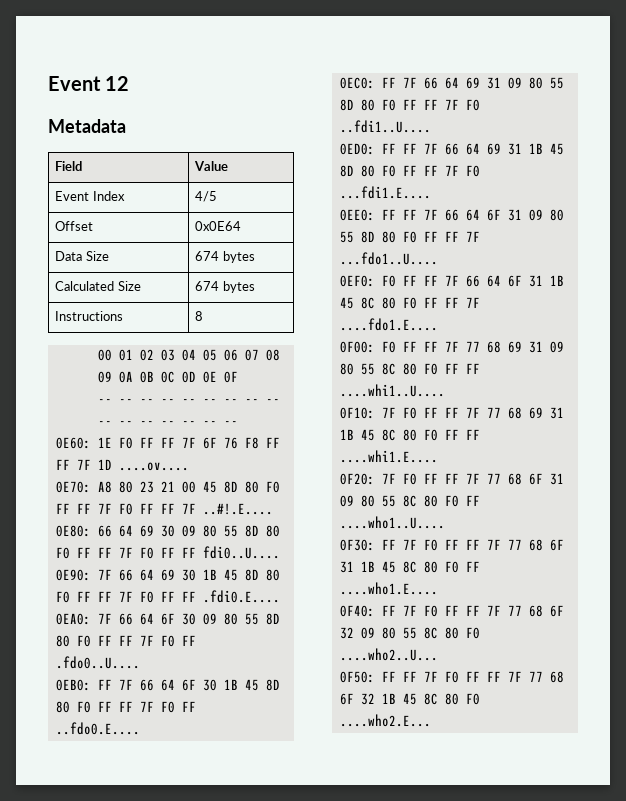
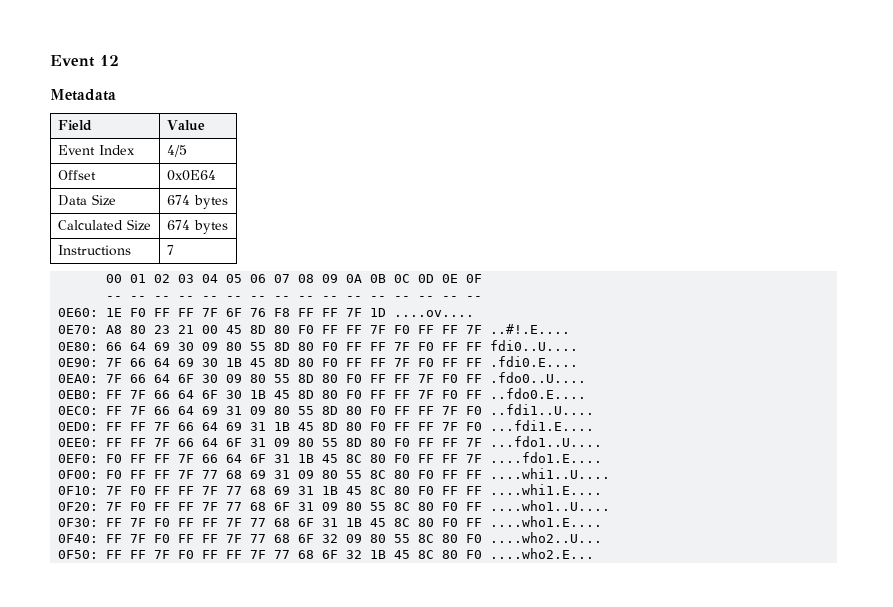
[195,311,204,321] 8 -> [166,245,174,255] 7

